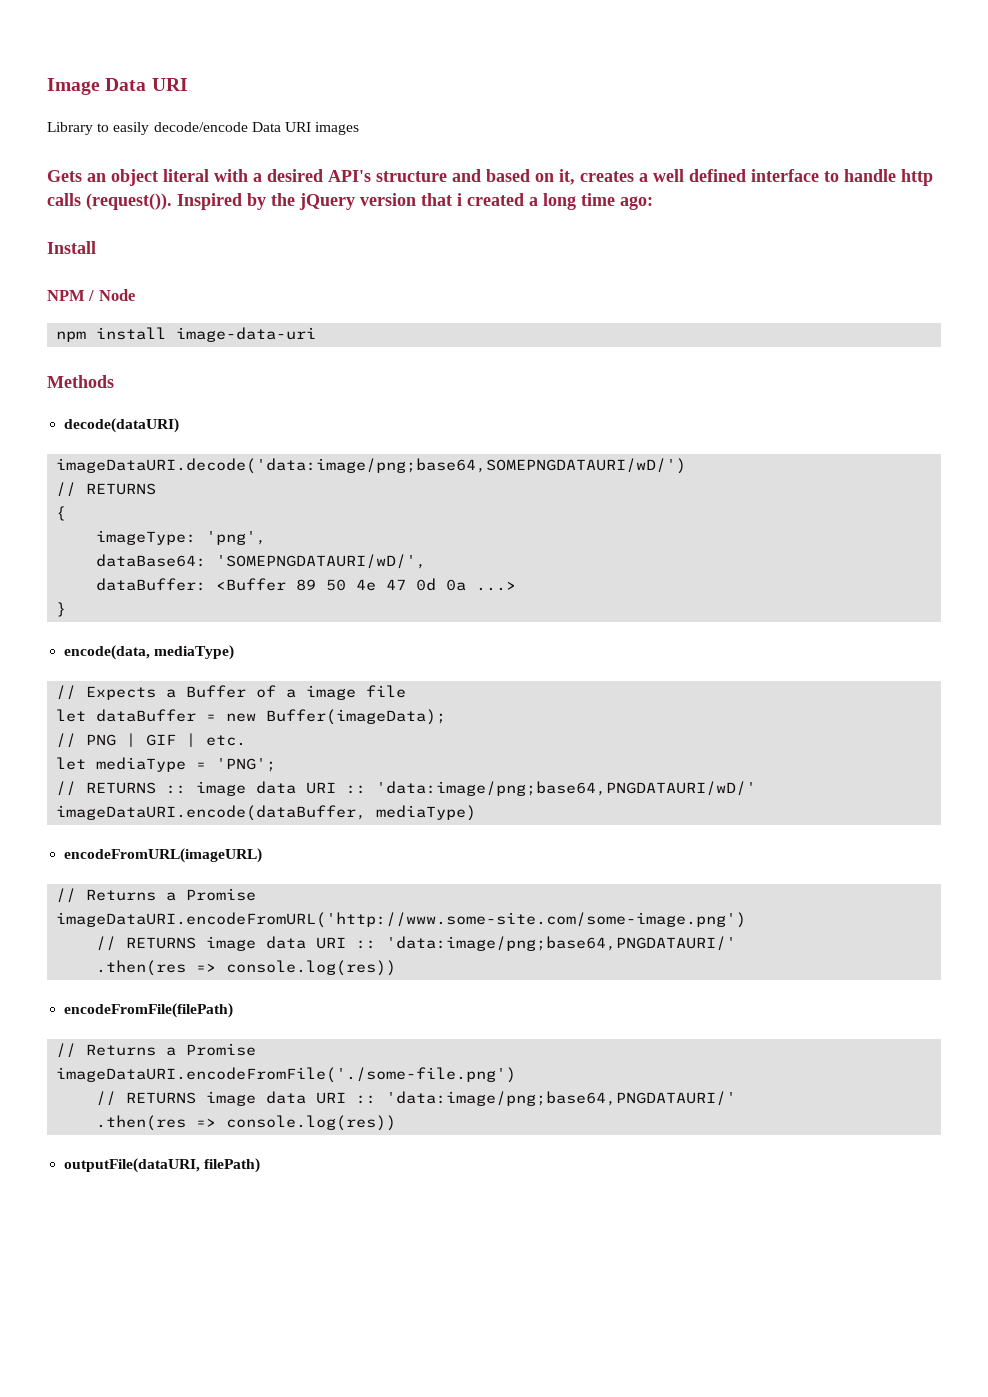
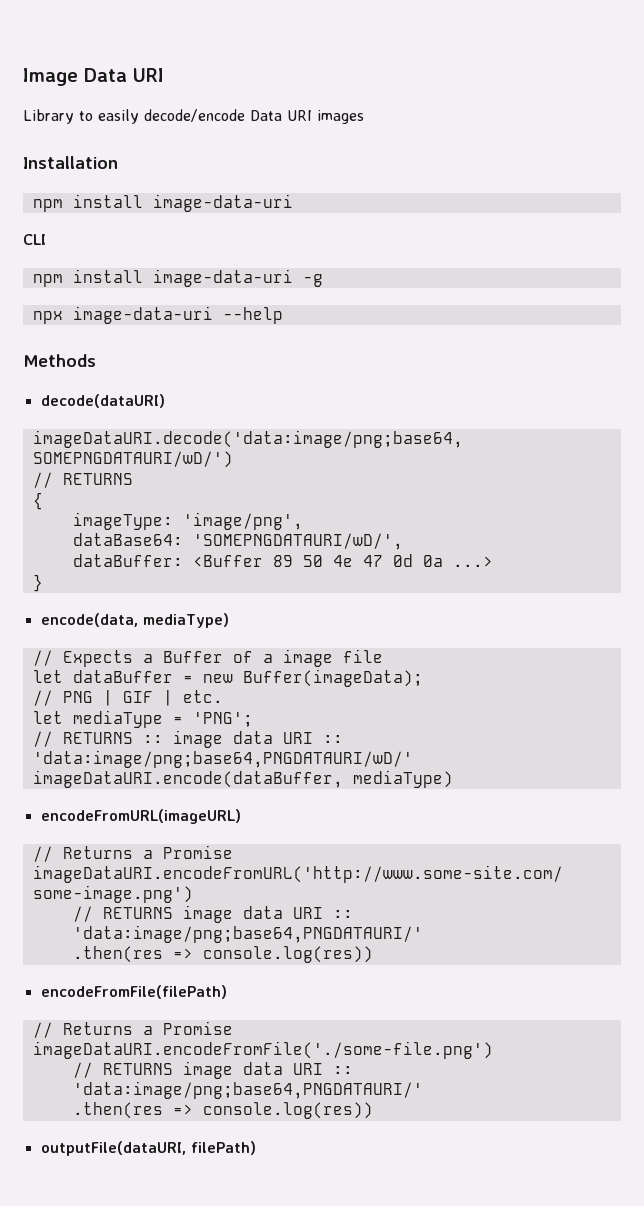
[47,169,933,186] [47,193,653,210] [47,241,96,254] [47,289,135,301] [56,327,317,342] Gets an object literal with a desired API's structure and based on it, creates a well defined interface to handle http calls (request()). Inspired by the jQuery version that i created a long time ago: // Install // NPM / Node // npm install image-data-uri -> [23,156,118,169] [32,194,293,212] [23,234,46,245] [32,269,323,287] [32,306,283,324] Installation // npm install image-data-uri // CLI // npm install image-data-uri -g // npx image-data-uri --help
[206,531,267,545] 'png', -> [182,512,303,530] 'image/png',

